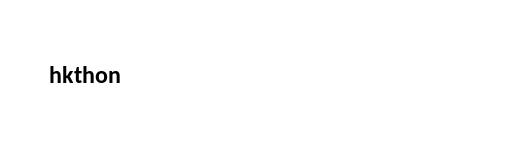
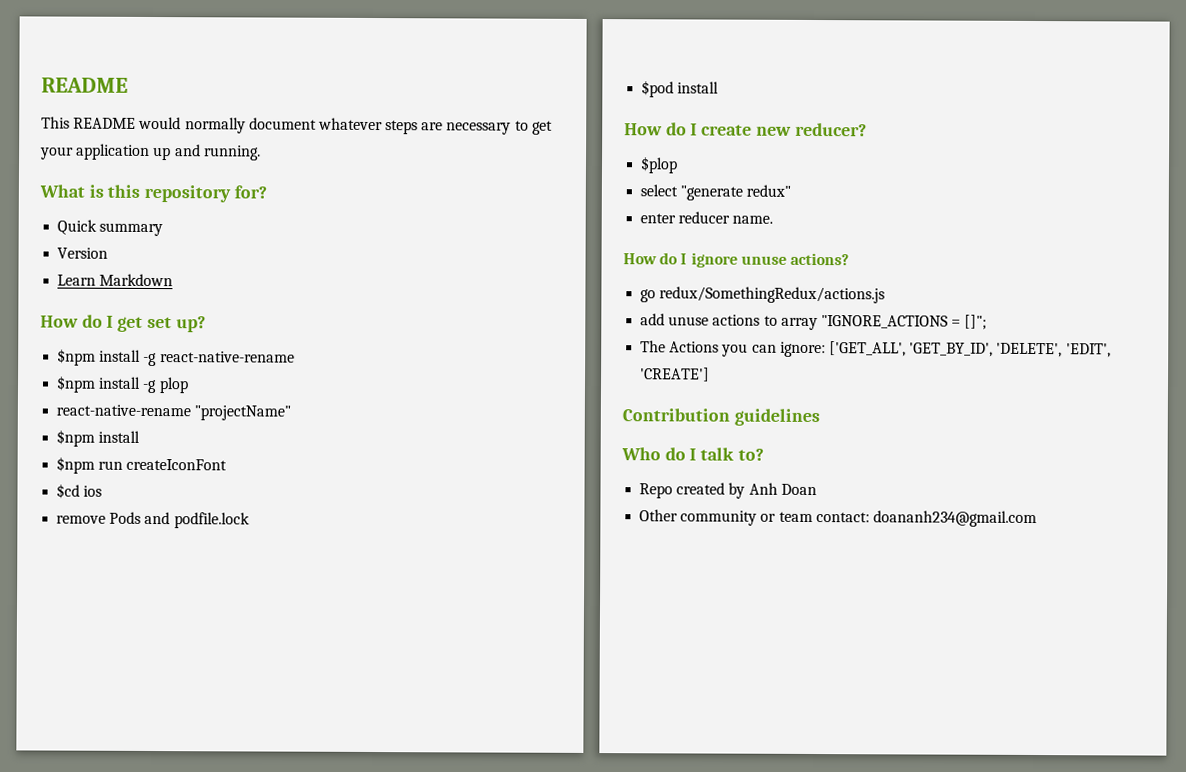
[49,66,121,83] hkthon -> [41,77,128,93] [41,116,553,135] [40,143,261,161] [39,184,267,203] [57,219,164,237] [57,247,109,259] [57,273,174,287] [40,314,206,333] [57,348,295,367] [56,375,189,394] [56,404,292,421] [56,429,141,447] [56,456,228,474] [56,483,103,499] [56,511,250,529] [641,80,720,98] [624,122,867,137] [640,156,679,174] [640,184,792,201] [640,211,774,224] [623,252,849,268] [640,286,886,304] [640,313,988,331] [640,340,1111,358] [640,367,711,382] [622,408,820,427] [621,447,764,461] [639,482,817,499] [639,509,1037,528] README // This README would normally document whatever steps are necessary to get your application up and running. // What is this repository for? // Quick summary // Version // Learn Markdown // How do I get set up? // $npm install -g react-native-rename // $npm install -g plop // react-native-rename "projectName" // $npm install // $npm run createIconFont // $cd ios // remove Pods and podfile.lock // $pod install // How do I create new reducer? // $plop // select "generate redux" // enter reducer name. // How do I ignore unuse actions? // go redux/SomethingRedux/actions.js // add unuse actions to array "IGNORE_ACTIONS = []"; // The Actions you can ignore: ['GET_ALL', 'GET_BY_ID', 'DELETE', 'EDIT', 'CREATE'] // Contribution guidelines // Who do I talk to? // Repo created by Anh Doan // Other community or team contact: doananh234@gmail.com

